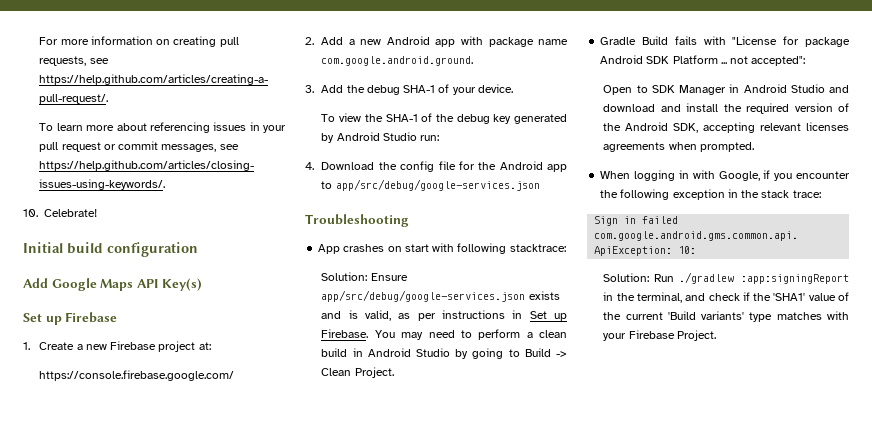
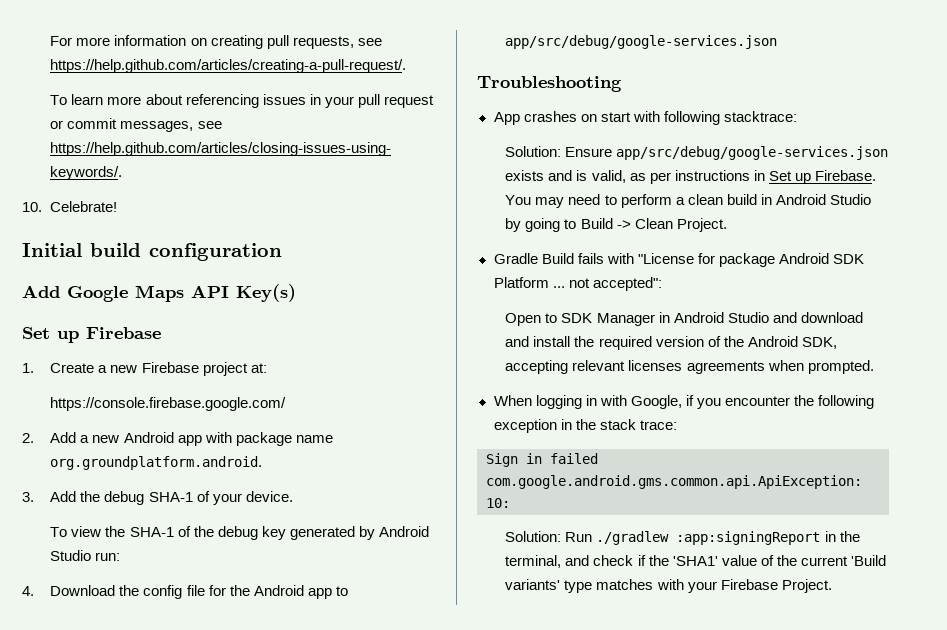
[321,56,474,66] com.google.android.ground. -> [50,456,263,470] org.groundplatform.android.

